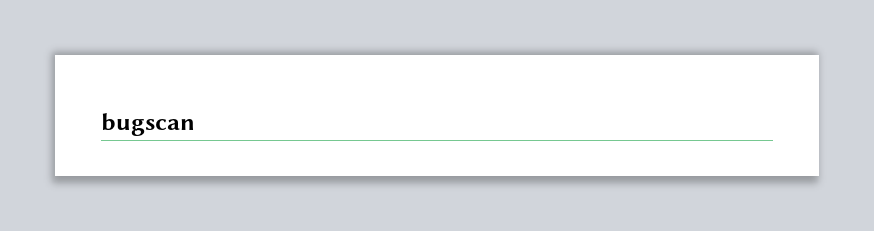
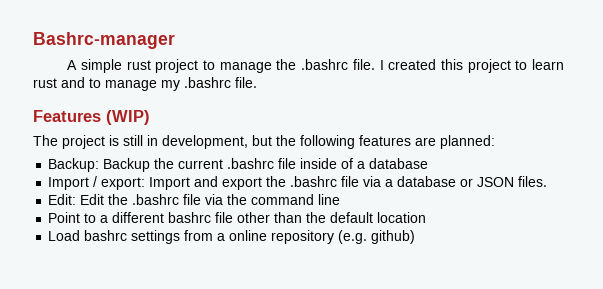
[101,113,195,136] bugscan -> [33,32,175,49] [67,59,564,73] [33,77,257,91] [33,110,150,125] [33,135,495,149] [48,158,429,172] [48,176,548,190] [48,194,341,205] [48,212,427,223] [48,230,416,244] Bashrc-manager // A simple rust project to manage the .bashrc file. I created this project to learn rust and to manage my .bashrc file. // Features (WIP) // The project is still in development, but the following features are planned: // Backup: Backup the current .bashrc file inside of a database // Import / export: Import and export the .bashrc file via a database or JSON files. // Edit: Edit the .bashrc file via the command line // Point to a different bashrc file other than the default location // Load bashrc settings from a online repository (e.g. github)

